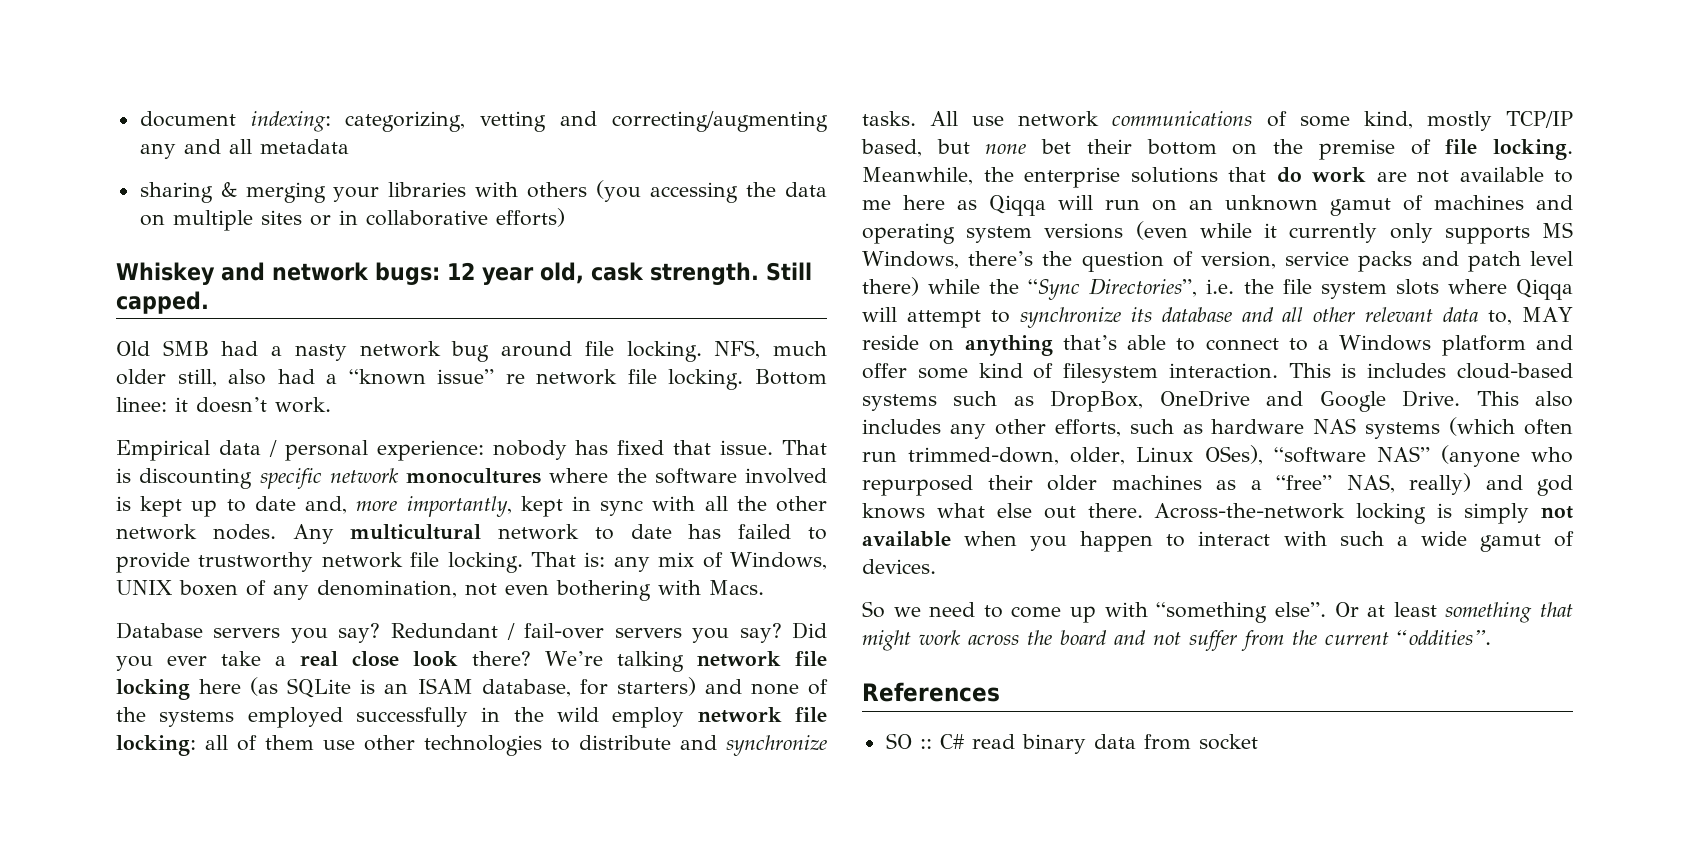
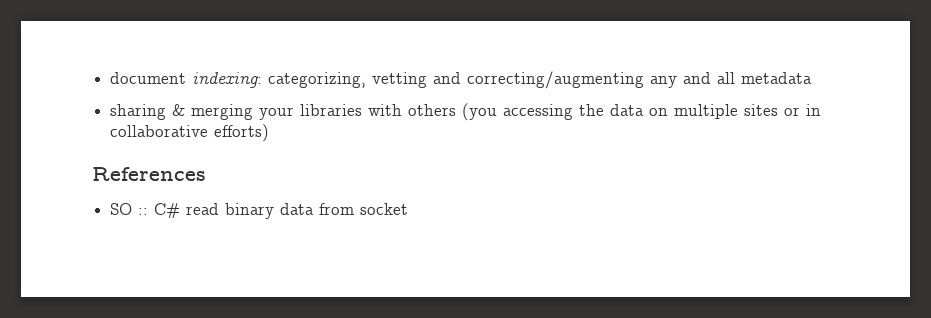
[116,262,812,285] [116,291,209,314] [116,340,828,362] [116,369,827,390] [116,397,331,413] [116,440,827,461] [116,468,827,489] [116,496,827,517] [116,524,828,544] [116,552,827,573] [116,580,764,601] [116,622,827,643] [116,651,827,672] [116,677,829,700] [116,707,827,728] [116,735,827,756] [862,111,1573,131] [861,139,1573,160] [862,167,1573,188] [862,195,1573,216] [862,221,1573,244] [862,251,1573,272] [862,277,1573,300] [862,307,1574,328] [862,335,1573,356] [862,363,1573,383] [862,390,1573,412] [862,417,1573,439] [862,445,1573,467] [862,473,1573,496] [862,503,1573,524] [862,531,1574,552] [862,559,936,574] [862,601,1573,623] [862,630,1491,651] // Whiskey and network bugs: 12 year old, cask strength. Still capped. // Old SMB had a nasty network bug around file locking. NFS, much older still, also had a “known issue” re network file locking. Bottom linee: it doesn’t work. // Empirical data / personal experience: nobody has fixed that issue. That is discounting specific network monocultures where the software involved is kept up to date and, more importantly, kept in sync with all the other network nodes. Any multicultural network to date has failed to provide trustworthy network file locking. That is: any mix of Windows, UNIX boxen of any denomination, not even bothering with Macs. // Database servers you say? Redundant / fail-over servers you say? Did you ever take a real close look there? We’re talking network file locking here (as SQLite is an ISAM database, for starters) and none of the systems employed successfully in the wild employ network file locking: all of them use other technologies to distribute and synchronize tasks. All use network communications of some kind, mostly TCP/IP based, but none bet their bottom on the premise of file locking. Meanwhile, the enterprise solutions that do work are not available to me here as Qiqqa will run on an unknown gamut of machines and operating system versions (even while it currently only supports MS Windows, there’s the question of version, service packs and patch level there) while the “Sync Directories”, i.e. the file system slots where Qiqqa will attempt to synchronize its database and all other relevant data to, MAY reside on anything that’s able to connect to a Windows platform and offer some kind of filesystem interaction. This is includes cloud-based systems such as DropBox, OneDrive and Google Drive. This also includes any other efforts, such as hardware NAS systems (which often run trimmed-down, older, Linux OSes), “software NAS” (anyone who repurposed their older machines as a “free” NAS, really) and god knows what else out there. Across-the-network locking is simply not available when you happen to interact with such a wide gamut of devices. // So we need to come up with “something else”. Or at least something that might work across the board and not suffer from the current “oddities”. -> (270, 133) none

